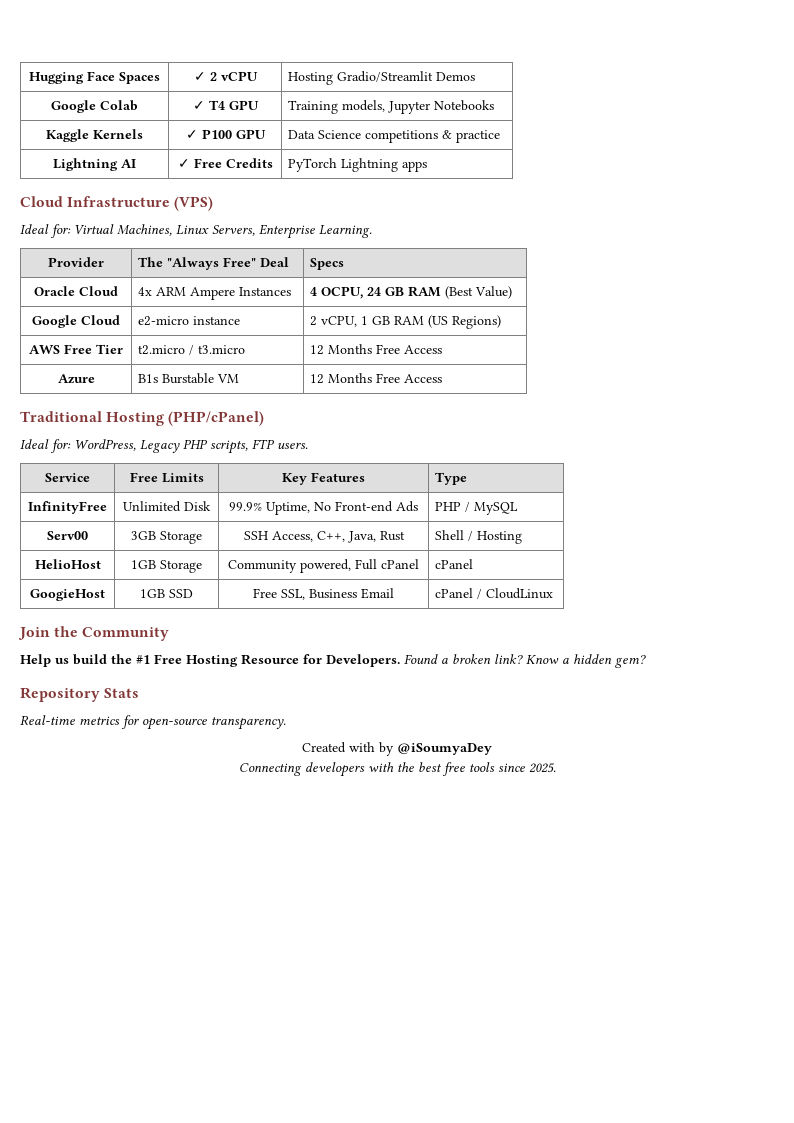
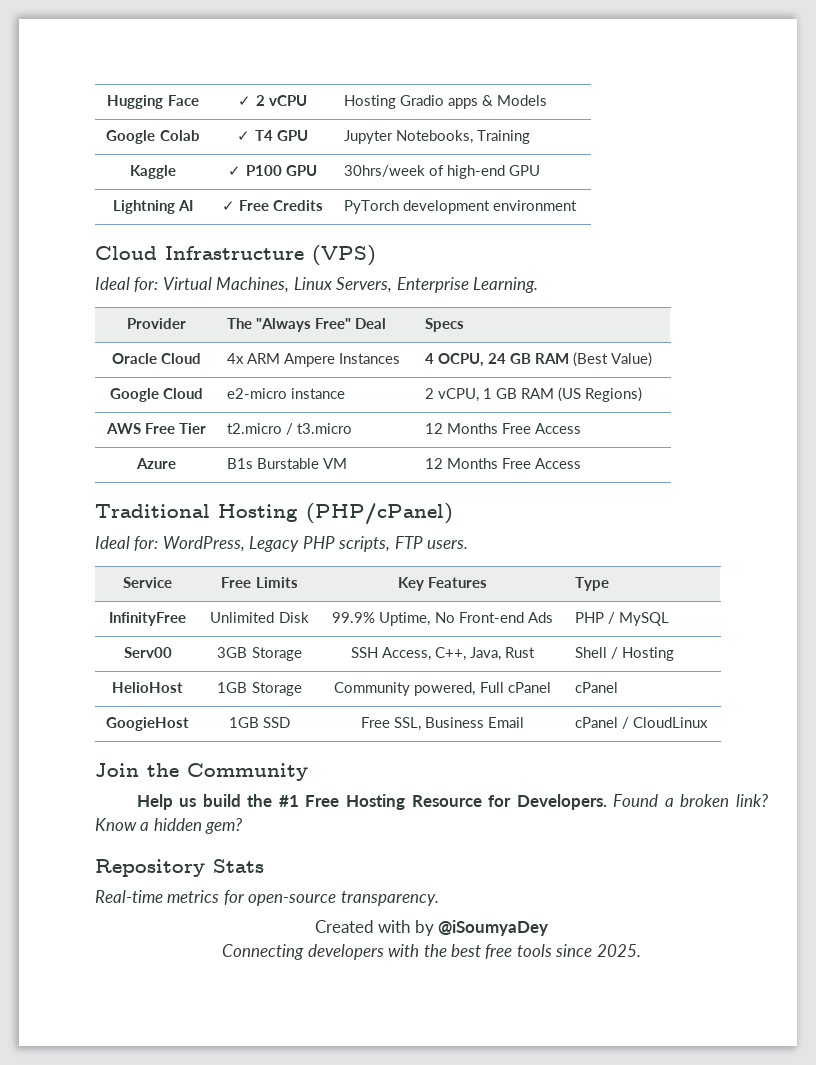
[119,72,160,84] Spaces -> (199, 100) none
[337,71,476,82] Gradio/Streamlit Demos -> [400,95,548,109] Gradio apps & Models
(259, 105) none -> [344,130,474,144] Jupyter Notebooks,
[342,100,495,114] models, Jupyter Notebooks -> (531, 137) none
[93,129,143,139] Kernels -> (176, 172) none
[288,130,501,143] Data Science competitions & practice -> [344,165,541,179] 30hrs/week of high-end GPU
[341,158,428,172] Lightning apps -> [403,200,578,214] development environment

